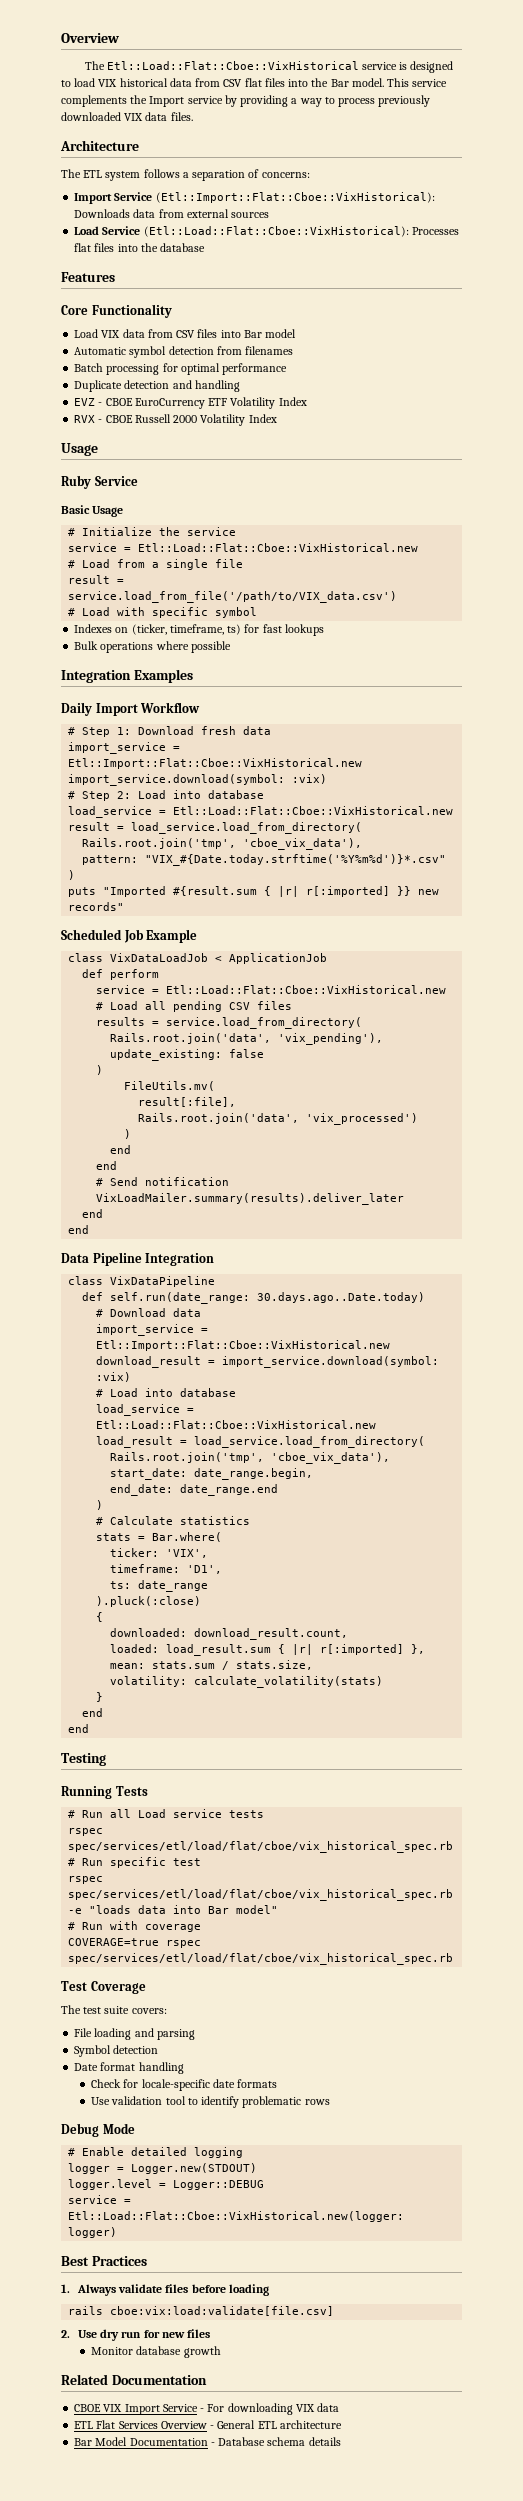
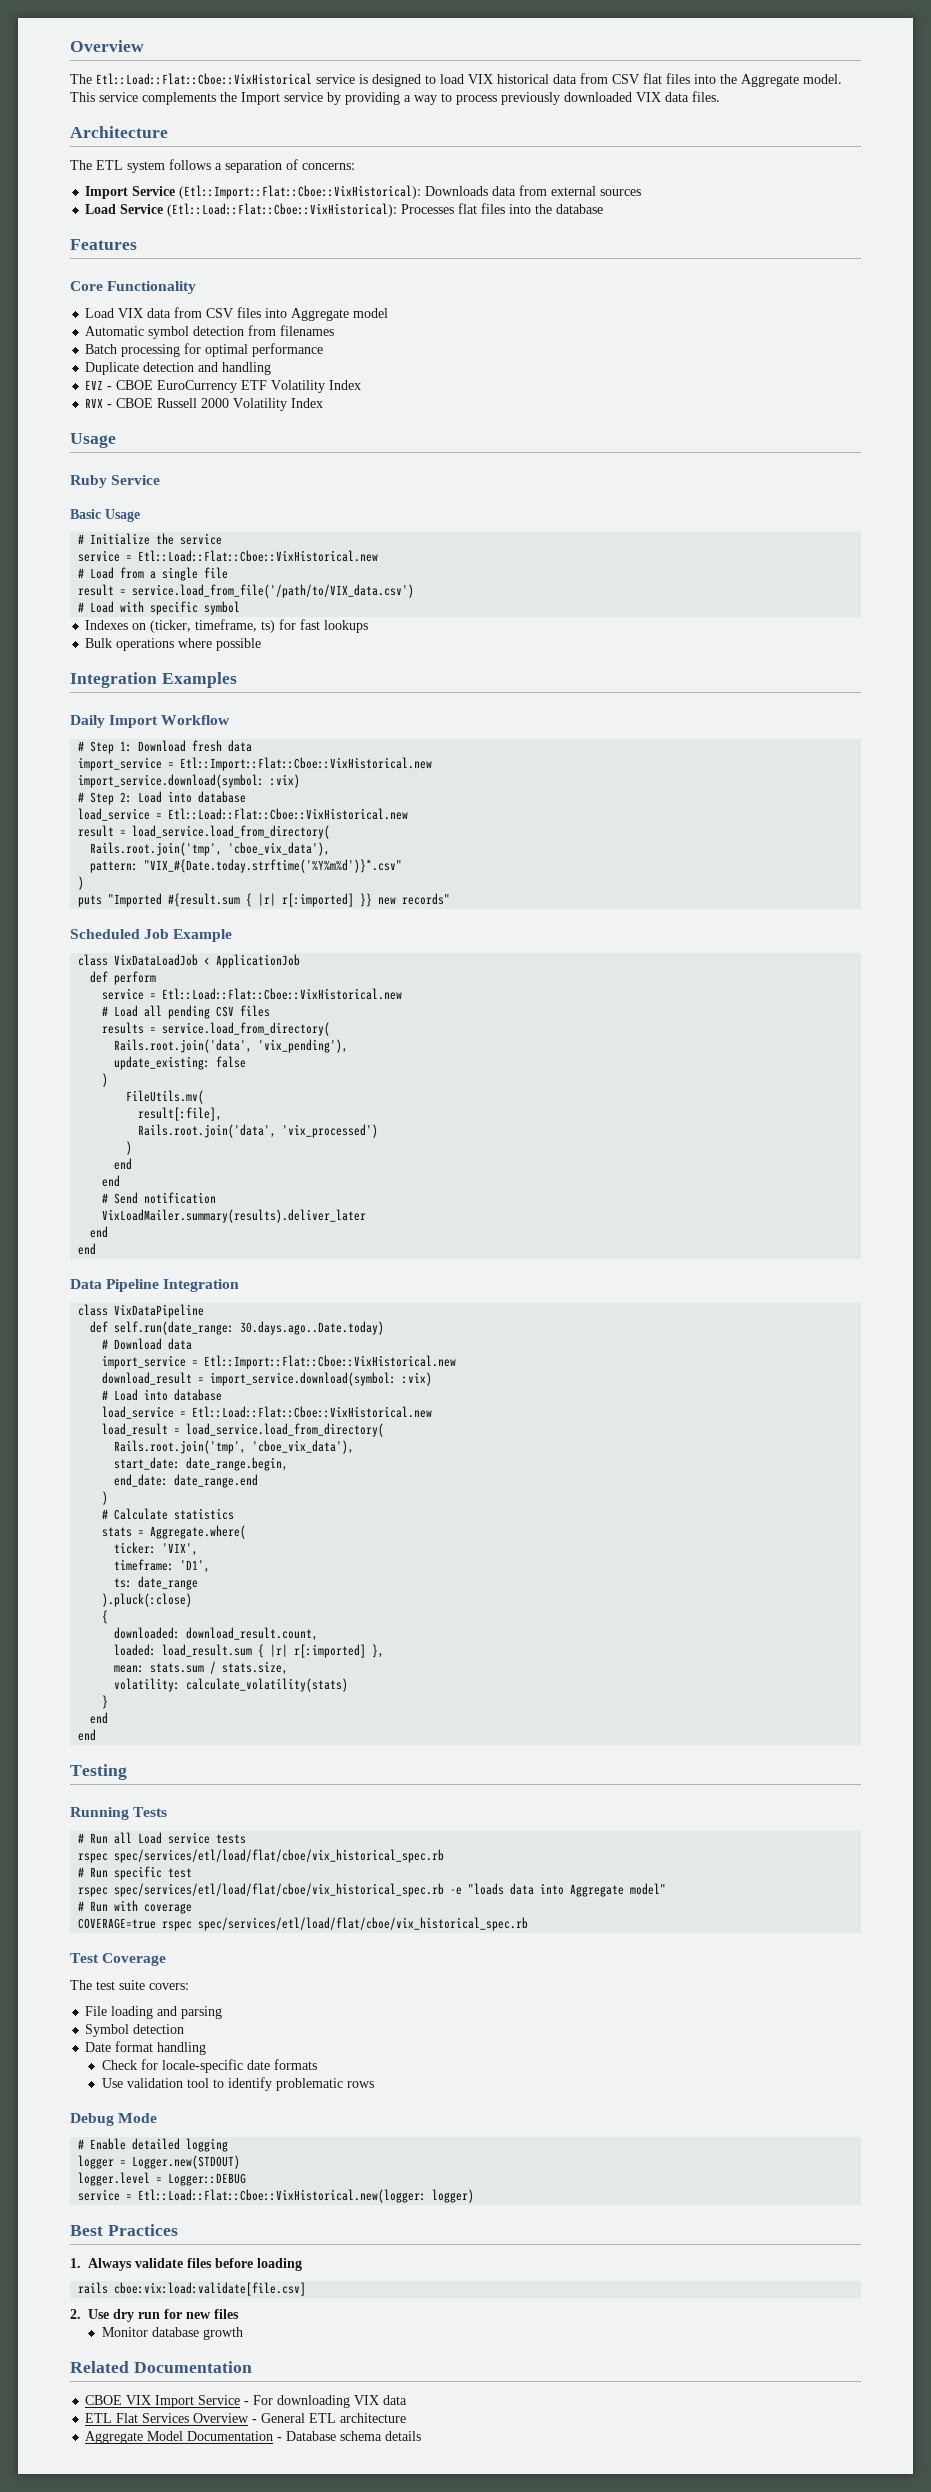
[330,79,349,87] Bar -> [741,74,799,87] Aggregate
[243,330,262,338] Bar -> [291,308,350,321] Aggregate
[152,1532,223,1542] Bar.where( -> [150,1525,247,1539] Aggregate.where(
[208,1906,230,1914] Bar -> [570,1884,625,1897] Aggregate
[74,2438,93,2446] Bar -> [85,2431,144,2444] Aggregate

